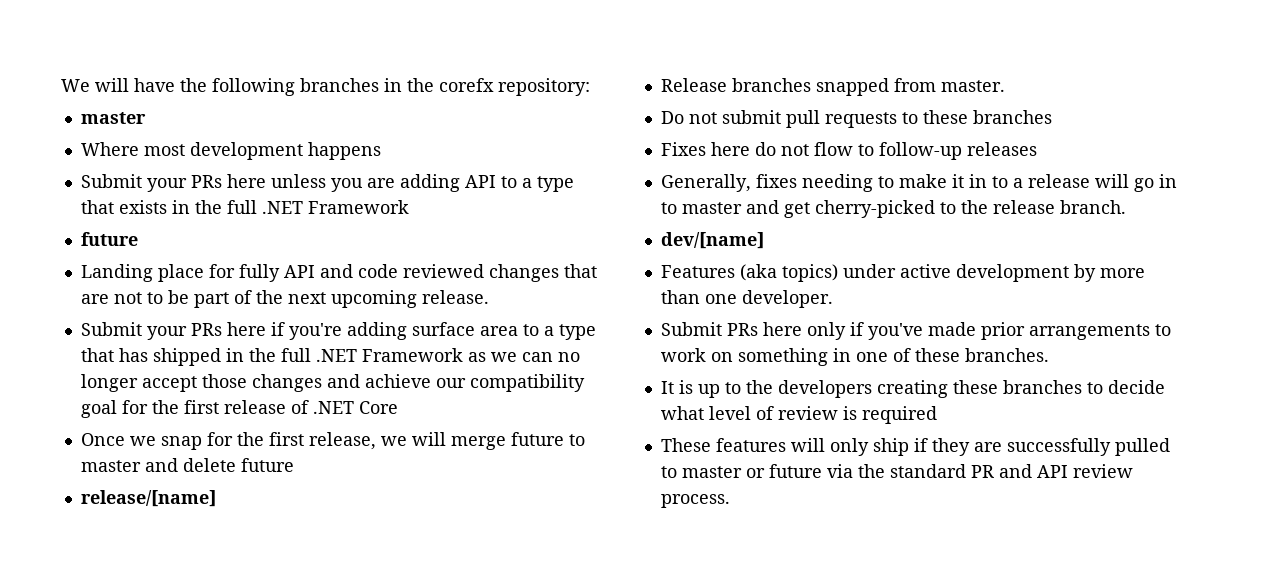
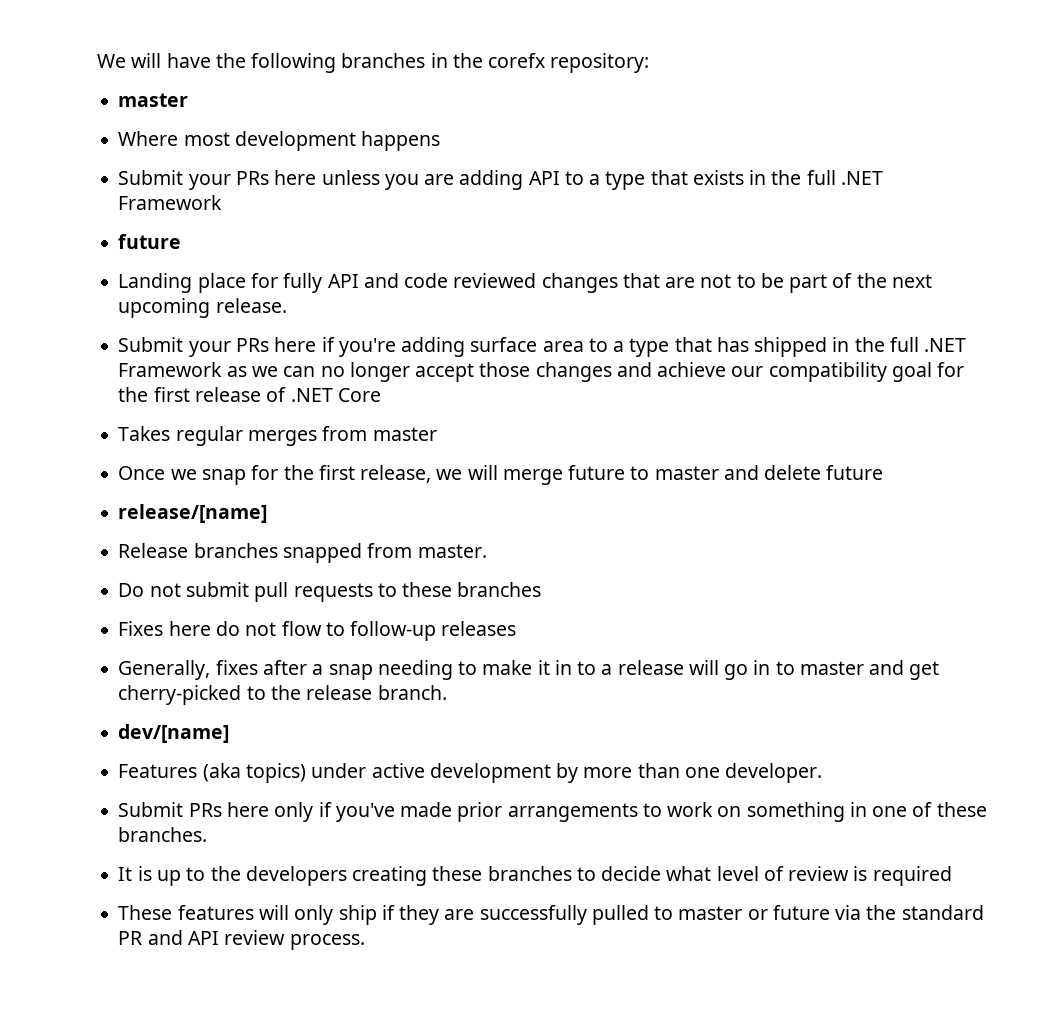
(398, 407) none -> [118,426,437,446] // Takes regular merges from master
(797, 181) none -> [262,660,373,680] after a snap

